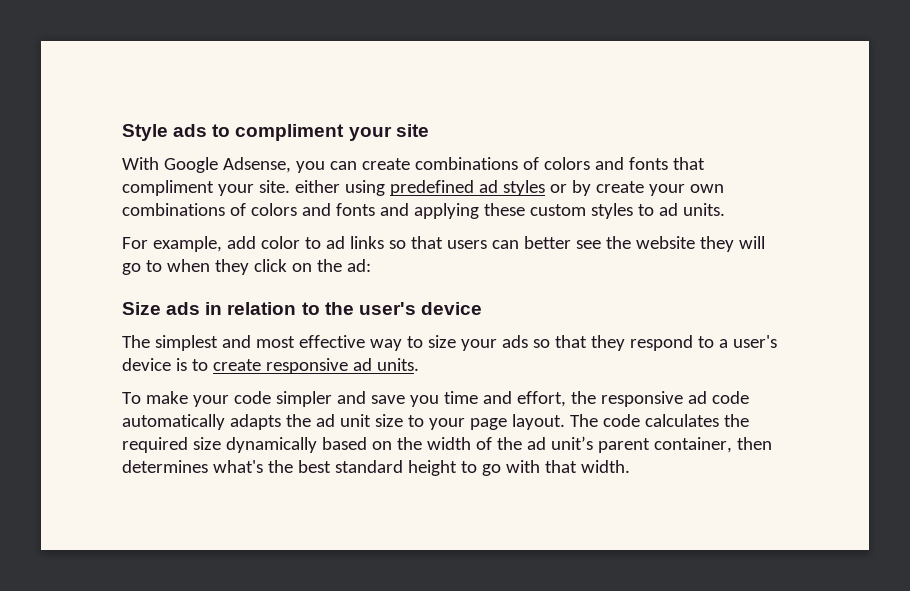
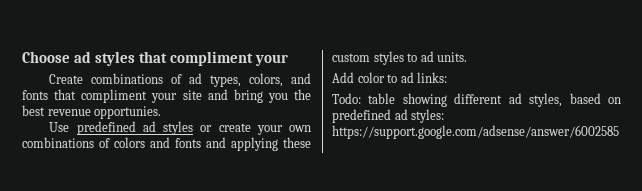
[122,124,429,141] [122,157,590,173] Style ads to compliment your site // With Google Adsense, you can create combinations of colors -> [22,51,288,66] [49,73,284,87] Choose ad styles that compliment your // Create combinations of ad types, colors,
[258,180,385,196] site. either using -> [182,89,311,103] [22,105,162,119] [49,122,70,132] site and bring you the best revenue opportunies. // Use
[571,180,591,196] by -> (213, 128) none
[122,236,765,252] [122,259,371,275] [122,302,482,315] [122,335,777,351] [122,358,419,374] [122,391,749,407] [122,414,749,430] [122,436,772,453] [122,460,630,476] For example, add color to ad links so that users can better see the website they will go to when they click on the ad: // Size ads in relation to the user's device // The simplest and most effective way to size your ads so that they respond to a user's device is to create responsive ad units. // To make your code simpler and save you time and effort, the responsive ad code automatically adapts the ad unit size to your page layout. The code calculates the required size dynamically based on the width of the ad unit’s parent container, then determines what's the best standard height to go with that width. -> [332,72,448,83] [332,93,621,107] [332,109,445,123] [332,125,619,139] Add color to ad links: // Todo: table showing different ad styles, based on predefined ad styles: https://support.google.com/adsense/answer/6002585

